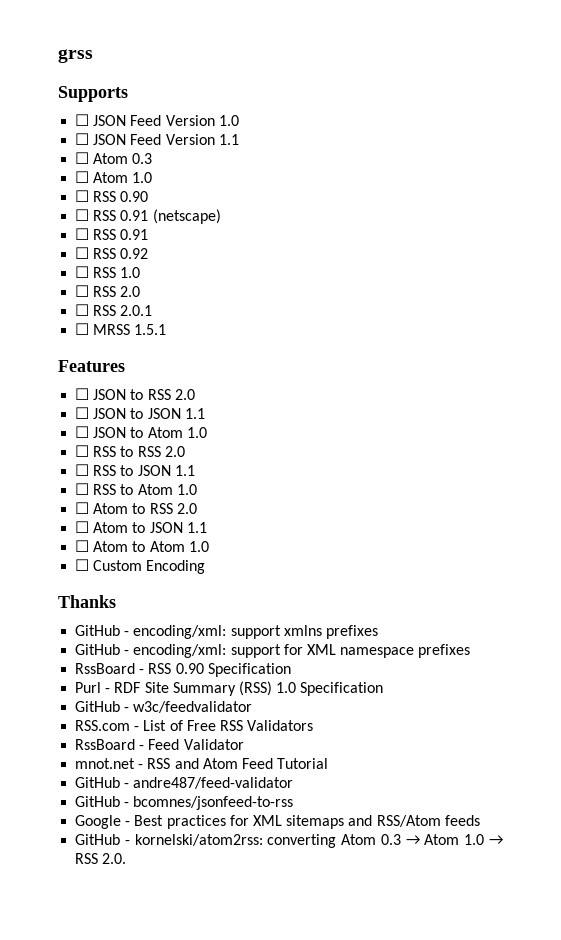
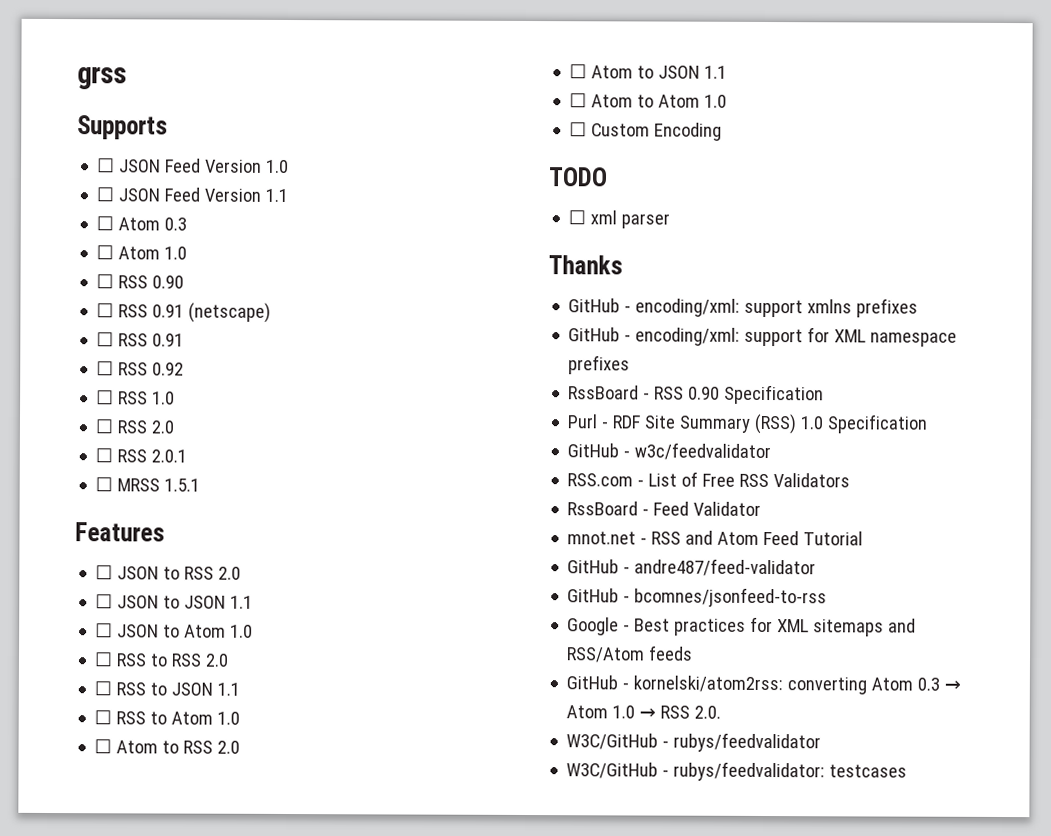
(206, 567) none -> [548,167,608,187] [568,210,671,229] // TODO // ☐ xml parser
(127, 858) none -> [566,732,822,753] [566,761,908,782] // W3C/GitHub - rubys/feedvalidator // W3C/GitHub - rubys/feedvalidator: testcases

